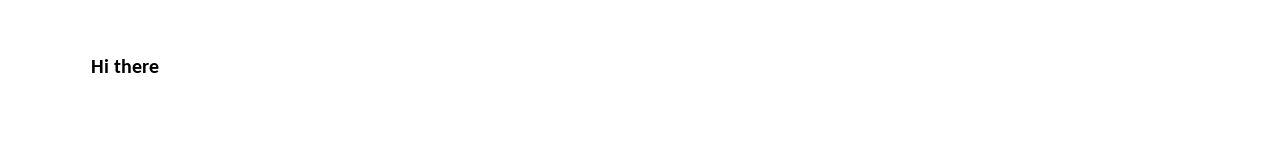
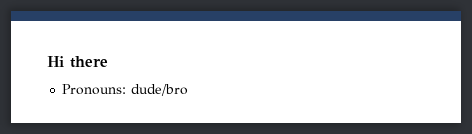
(160, 66) none -> [62,84,189,96] // Pronouns: dude/bro

